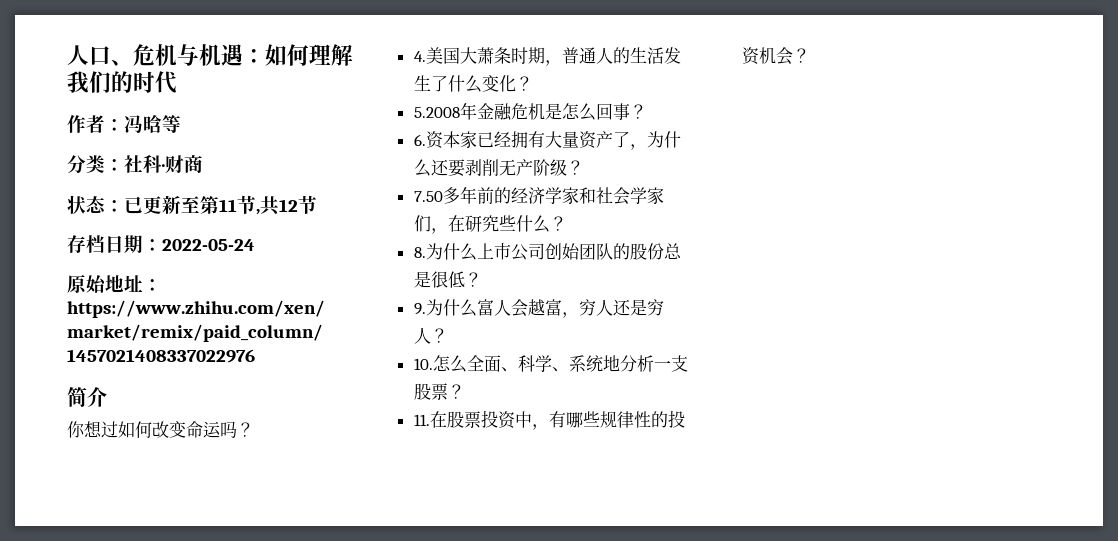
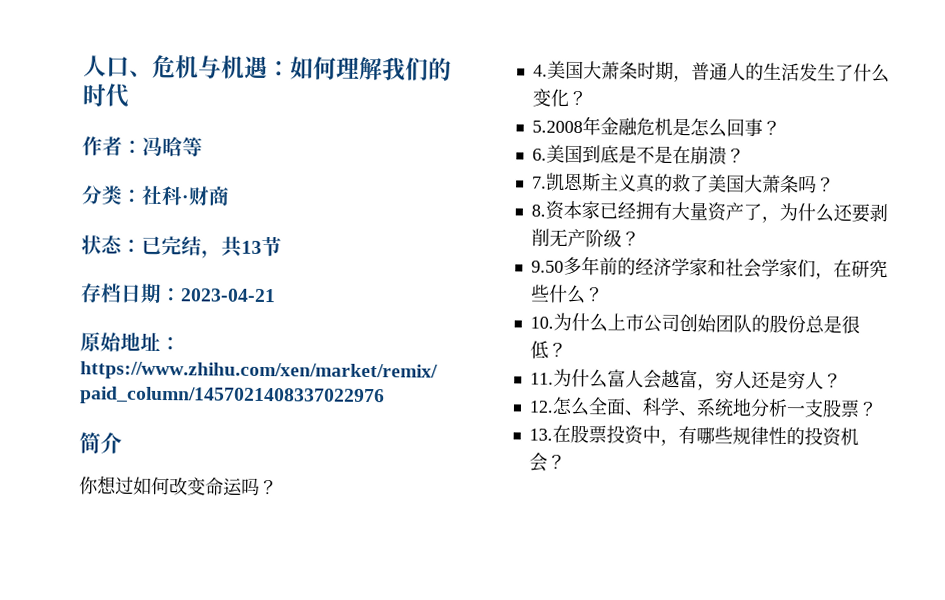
[143,195,298,215] 更新至第11节,共12 -> [161,236,262,259] 完结，共13
[162,239,255,251] 2022-05-24 -> [180,288,276,303] 2023-04-21
(426, 140) none -> [545,144,745,166] [531,172,835,194] [530,204,546,217] 美国到底是不是在崩溃？ // 7.凯恩斯主义真的救了美国大萧条吗？ // 8.
[413,191,443,202] 7.50 -> [530,260,564,273] 9.50
[413,247,426,258] 8. -> [529,316,554,329] 10.
[413,303,426,315] 9. -> [529,372,554,385] 11.
[413,358,433,370] 10. -> [528,400,554,413] 12.
[413,414,430,426] 11. -> [528,428,553,441] 13.

